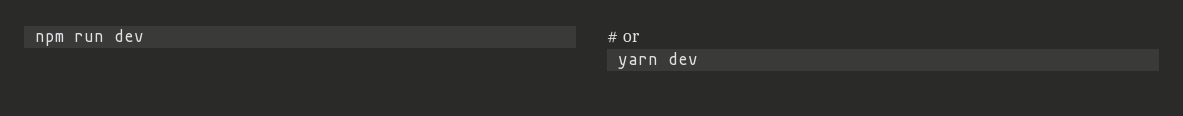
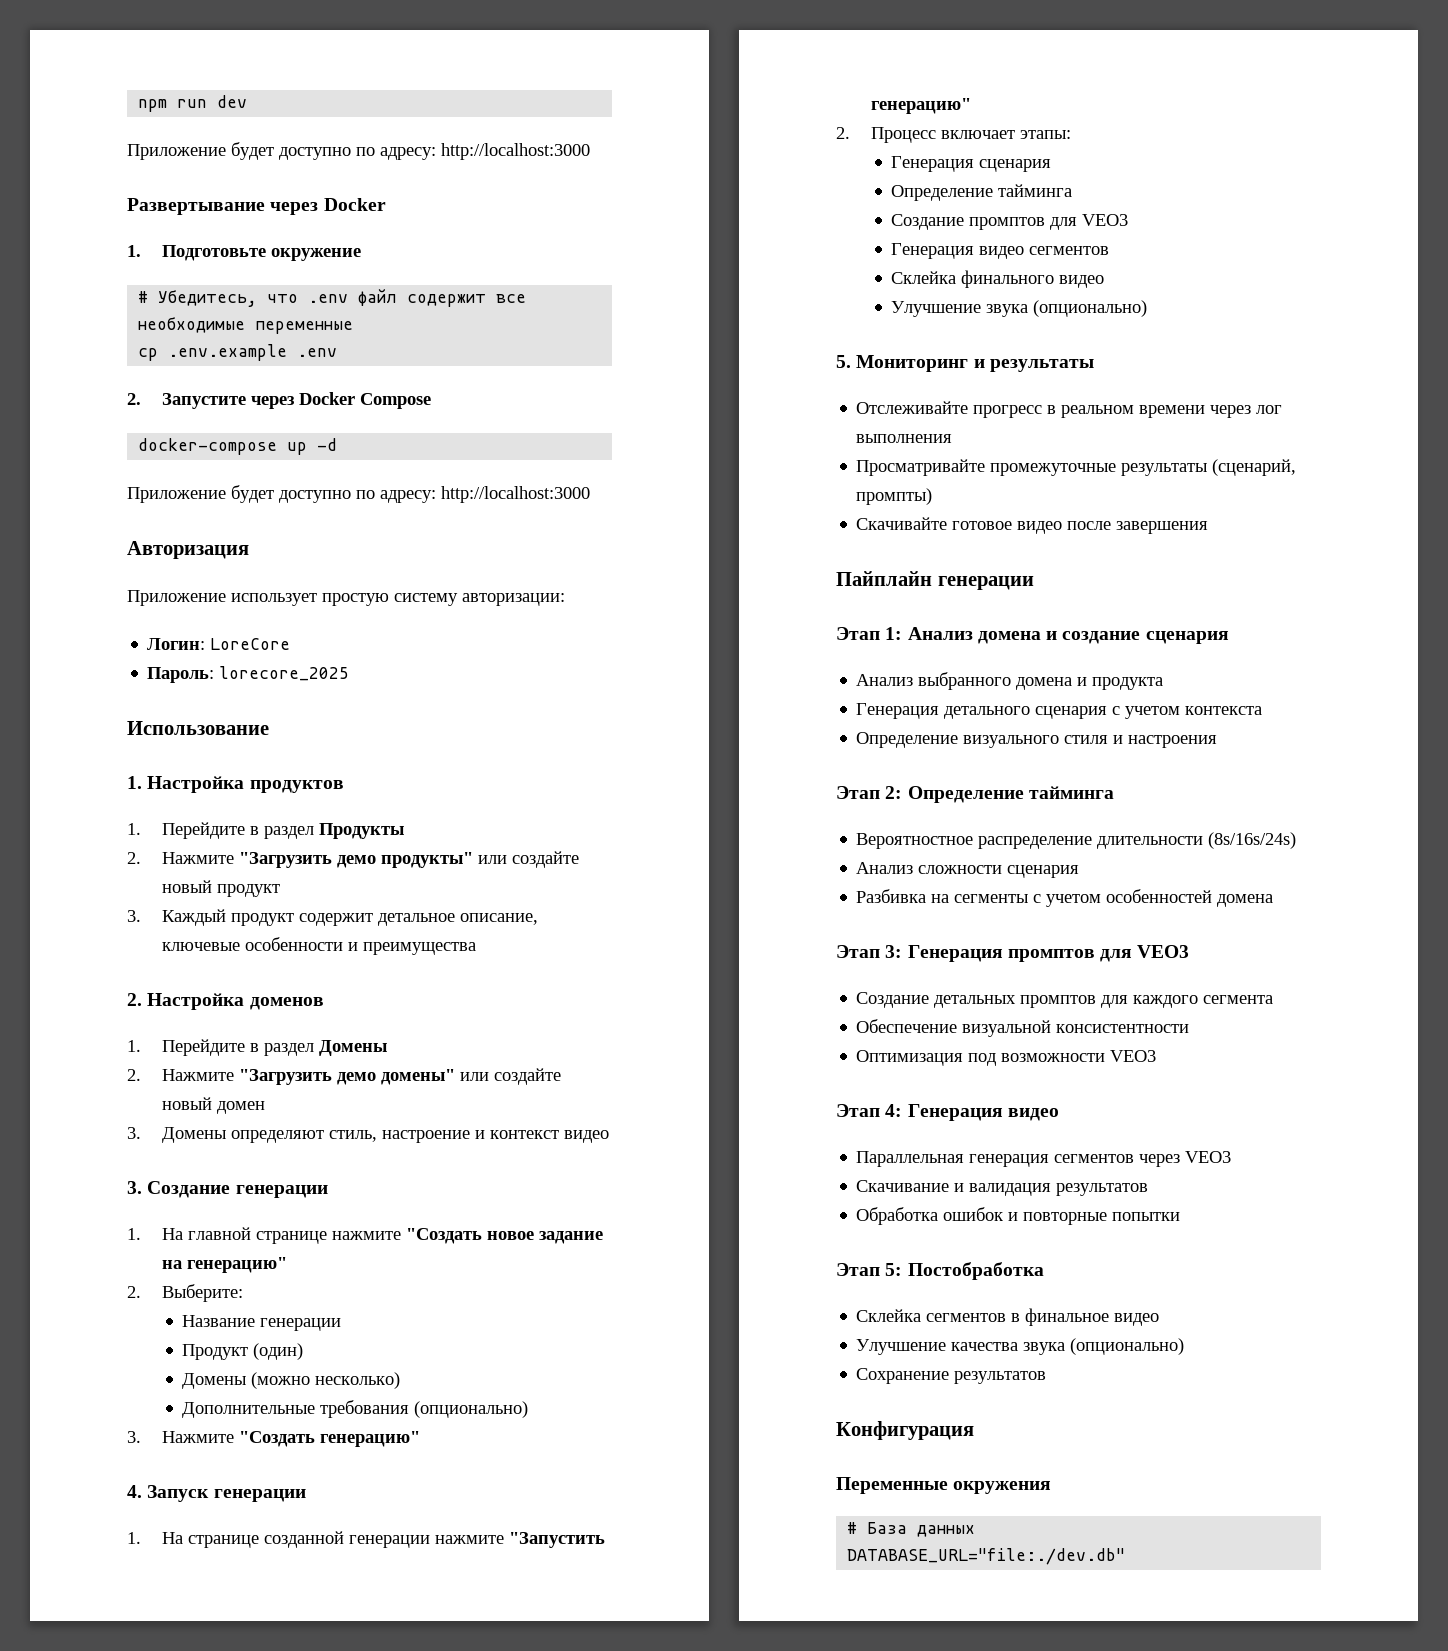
[607,31,640,43] [617,52,698,69] # or // yarn dev -> [127,142,590,160] [127,198,386,215] [127,245,361,261] [138,289,527,307] [138,317,354,334] [138,344,338,361] [127,392,431,409] [138,438,338,455] [127,485,590,503] [127,541,249,559] [127,590,565,606] [147,638,291,650] [147,666,350,683] [127,721,269,735] [127,776,344,793] [127,822,404,839] [127,851,579,868] [161,880,280,897] [127,909,538,926] [161,937,476,955] [127,993,324,1010] [127,1039,387,1056] [127,1068,561,1085] [161,1097,265,1114] [127,1127,609,1143] [127,1181,328,1198] [127,1227,603,1244] [161,1257,287,1273] [127,1284,243,1302] [182,1315,342,1331] [182,1343,304,1360] [182,1372,401,1389] [182,1400,529,1418] [127,1431,420,1447] [127,1485,306,1502] [127,1531,605,1548] [870,98,971,114] [836,127,1071,143] [891,156,1052,172] [891,184,1073,201] [891,214,1129,230] [891,243,1110,259] [891,270,1105,288] [891,300,1148,317] [836,355,1094,372] [856,401,1283,418] [856,434,953,443] [856,459,1297,476] [856,488,933,505] [856,517,1209,534] [836,571,1034,590] [836,627,1229,644] [856,672,1164,690] [856,703,1263,719] [856,732,1218,748] [836,786,1114,803] [856,832,1297,849] [856,862,1080,878] [856,889,1274,907] [836,945,1190,962] [856,992,1274,1008] [856,1019,1190,1037] [856,1050,1157,1066] [836,1104,1059,1121] [856,1151,1232,1167] [856,1180,1149,1196] [856,1207,1181,1225] [836,1262,1044,1280] [856,1308,1160,1326] [856,1338,1185,1355] [856,1368,1047,1384] [836,1421,974,1440] [836,1477,1052,1494] [847,1522,976,1537] [847,1548,1126,1565] Приложение будет доступно по адресу: http://localhost:3000 // Развертывание через Docker // 1. Подготовьте окружение // # Убедитесь, что .env файл содержит все необходимые переменные // cp .env.example .env // 2. Запустите через Docker Compose // docker-compose up -d // Приложение будет доступно по адресу: http://localhost:3000 // Авторизация // Приложение использует простую систему авторизации: // Логин: LoreCore // Пароль: lorecore_2025 // Использование // 1. Настройка продуктов // 1. Перейдите в раздел Продукты // 2. Нажмите "Загрузить демо продукты" или создайте новый продукт // 3. Каждый продукт содержит детальное описание, ключевые особенности и преимущества // 2. Настройка доменов // 1. Перейдите в раздел Домены // 2. Нажмите "Загрузить демо домены" или создайте новый домен // 3. Домены определяют стиль, настроение и контекст видео // 3. Создание генерации // 1. На главной странице нажмите "Создать новое задание на генерацию" // 2. Выберите: // Название генерации // Продукт (один) // Домены (можно несколько) // Дополнительные требования (опционально) // 3. Нажмите "Создать генерацию" // 4. Запуск генерации // 1. На странице созданной генерации нажмите "Запустить генерацию" // 2. Процесс включает этапы: // Генерация сценария // Определение тайминга // Создание промптов для VEO3 // Генерация видео сегментов // Склейка финального видео // Улучшение звука (опционально) // 5. Мониторинг и результаты // Отслеживайте прогресс в реальном времени через лог выполнения // Просматривайте промежуточные результаты (сценарий, промпты) // Скачивайте готовое видео после завершения // Пайплайн генерации // Этап 1: Анализ домена и создание сценария // Анализ выбранного домена и продукта // Генерация детального сценария с учетом контекста // Определение визуального стиля и настроения // Этап 2: Определение тайминга // Вероятностное распределение длительности (8s/16s/24s) // Анализ сложности сценария // Разбивка на сегменты с учетом особенностей домена // Этап 3: Генерация промптов для VEO3 // Создание детальных промптов для каждого сегмента // Обеспечение визуальной консистентности // Оптимизация под возможности VEO3 // Этап 4: Генерация видео // Параллельная генерация сегментов через VEO3 // Скачивание и валидация результатов // Обработка ошибок и повторные попытки // Этап 5: Постобработка // Склейка сегментов в финальное видео // Улучшение качества звука (опционально) // Сохранение результатов // Конфигурация // Переменные окружения // # База данных // DATABASE_URL="file:./dev.db"

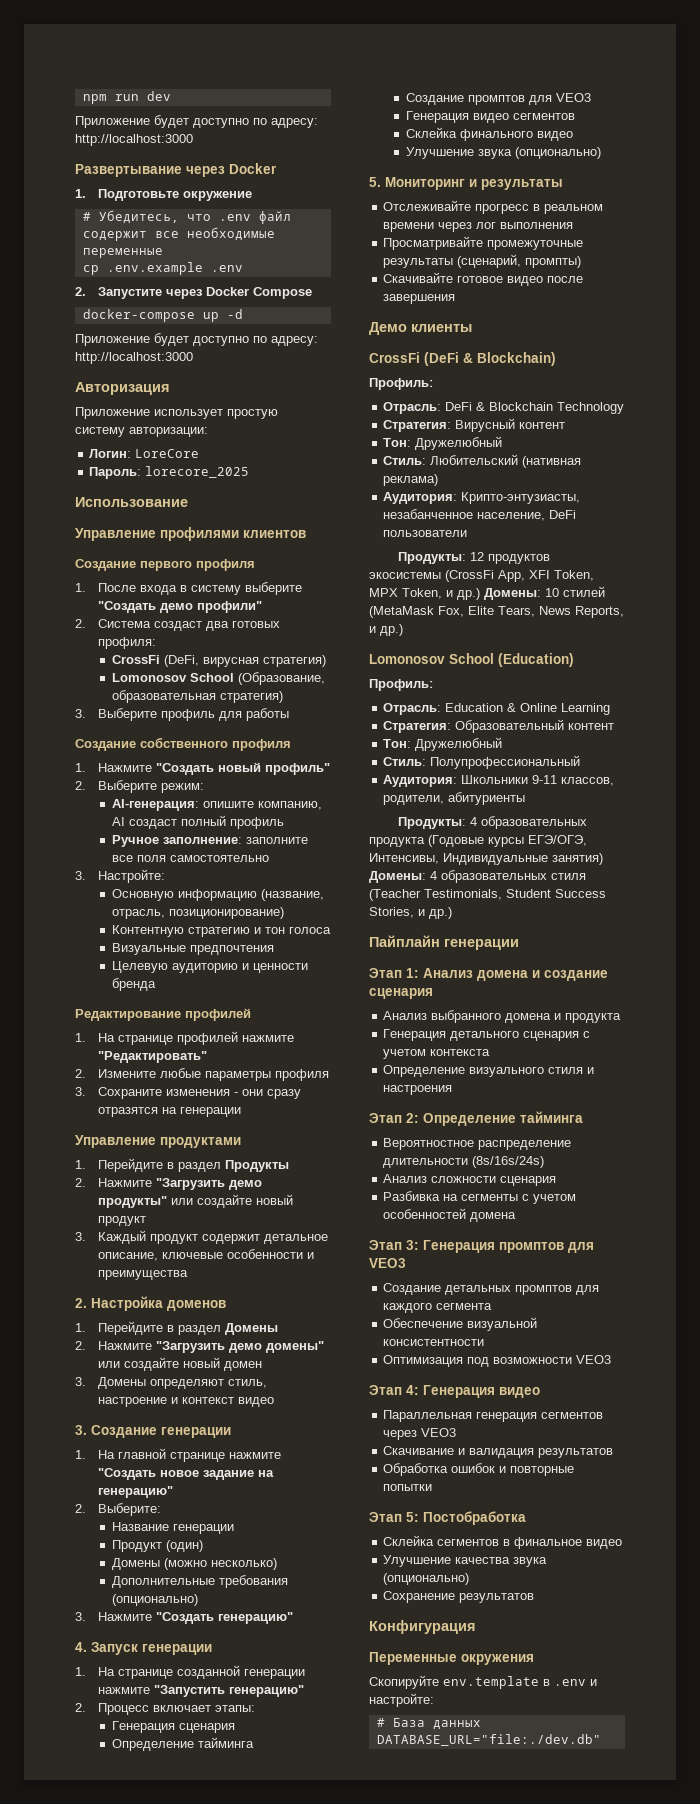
[127,776,344,793] 1. Настройка продуктов -> [75,527,306,541] [75,559,255,571] [75,582,302,595] [97,601,262,613] [75,619,280,631] [97,637,156,649] [112,655,327,667] [112,672,326,685] [112,690,284,703] [75,708,289,721] [75,737,291,751] [75,762,330,775] [75,780,204,793] [112,799,323,811] [112,815,285,829] [112,835,309,847] [112,855,270,862] [75,869,165,883] [112,889,325,901] [112,907,285,919] [112,925,332,937] [112,943,275,955] [112,961,309,973] [112,978,157,991] [75,1008,251,1021] [75,1031,294,1045] [97,1051,207,1063] [75,1068,329,1081] [75,1087,301,1099] [97,1107,241,1117] [75,1135,241,1148] Управление профилями клиентов // Создание первого профиля // 1. После входа в систему выберите "Создать демо профили" // 2. Система создаст два готовых профиля: // CrossFi (DeFi, вирусная стратегия) // Lomonosov School (Образование, образовательная стратегия) // 3. Выберите профиль для работы // Создание собственного профиля // 1. Нажмите "Создать новый профиль" // 2. Выберите режим: // AI-генерация: опишите компанию, AI создаст полный профиль // Ручное заполнение: заполните все поля самостоятельно // 3. Настройте: // Основную информацию (название, отрасль, позиционирование) // Контентную стратегию и тон голоса // Визуальные предпочтения // Целевую аудиторию и ценности бренда // Редактирование профилей // 1. На странице профилей нажмите "Редактировать" // 2. Измените любые параметры профиля // 3. Сохраните изменения - они сразу отразятся на генерации // Управление продуктами
(1209, 527) none -> [369,322,472,335] [369,352,556,366] [369,378,433,390] [383,402,625,414] [383,418,566,432] [383,436,503,450] [383,454,582,468] [383,474,439,486] [383,492,581,504] [383,509,577,521] [383,530,468,537] [397,552,550,564] [369,570,594,582] [369,586,605,600] [369,606,624,618] [369,624,403,636] [369,653,574,667] [369,679,433,691] [383,703,611,715] [383,719,615,733] [383,737,503,751] [383,755,581,769] [383,775,615,787] [383,792,526,805] [397,816,587,829] [369,835,587,847] [369,853,603,865] [369,870,586,883] [369,889,606,901] [369,907,452,919] // Демо клиенты // CrossFi (DeFi & Blockchain) // Профиль: // Отрасль: DeFi & Blockchain Technology // Стратегия: Вирусный контент // Тон: Дружелюбный // Стиль: Любительский (нативная реклама) // Аудитория: Крипто-энтузиасты, незабанченное население, DeFi пользователи // Продукты: 12 продуктов экосистемы (CrossFi App, XFI Token, MPX Token, и др.) Домены: 10 стилей (MetaMask Fox, Elite Tears, News Reports, и др.) // Lomonosov School (Education) // Профиль: // Отрасль: Education & Online Learning // Стратегия: Образовательный контент // Тон: Дружелюбный // Стиль: Полупрофессиональный // Аудитория: Школьники 9-11 классов, родители, абитуриенты // Продукты: 4 образовательных продукта (Годовые курсы ЕГЭ/ОГЭ, Интенсивы, Индивидуальные занятия) Домены: 4 образовательных стиля (Teacher Testimonials, Student Success Stories, и др.)
(1052, 1487) none -> [369,1675,597,1689] [369,1693,434,1707] // Скопируйте env.template в .env и настройте:

